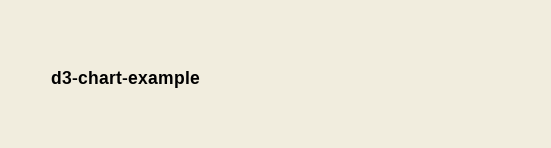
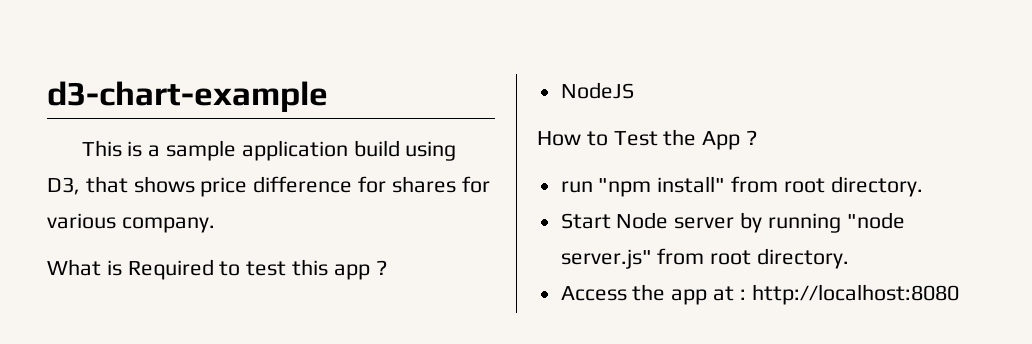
(200, 79) none -> [81,140,457,161] [47,176,490,197] [47,213,215,233] [47,259,387,280] [560,82,634,99] [537,129,758,150] [560,176,923,197] [560,212,905,233] [560,248,850,269] [560,284,959,305] // This is a sample application build using D3, that shows price difference for shares for various company. // What is Required to test this app ? // NodeJS // How to Test the App ? // run "npm install" from root directory. // Start Node server by running "node server.js" from root directory. // Access the app at : http://localhost:8080

